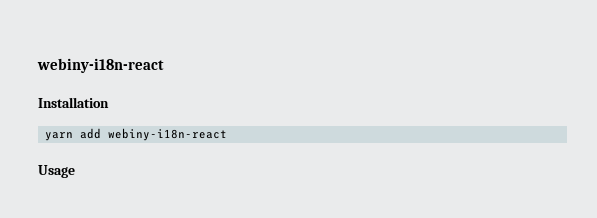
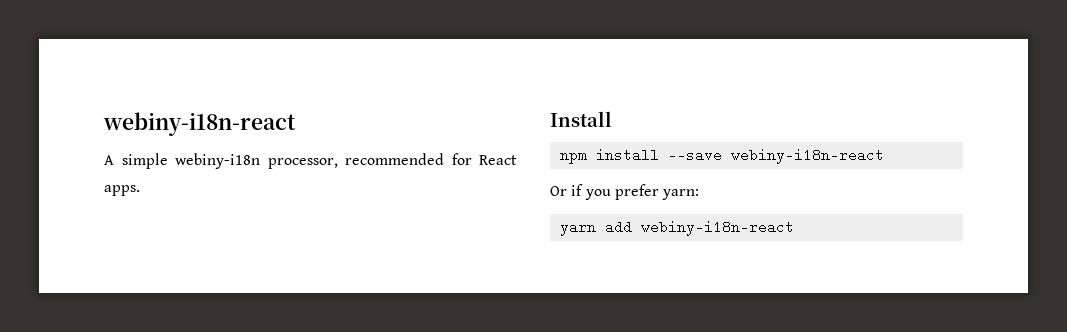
[37,58,164,73] [38,97,109,108] webiny-i18n-react // Installation -> [103,112,296,136] [104,153,517,169] [104,185,140,196] [550,111,612,127] [559,148,884,164] [550,184,700,200] webiny-i18n-react // A simple webiny-i18n processor, recommended for React apps. // Install // npm install --save webiny-i18n-react // Or if you prefer yarn:
[38,165,75,178] // Usage -> (794, 228) none

